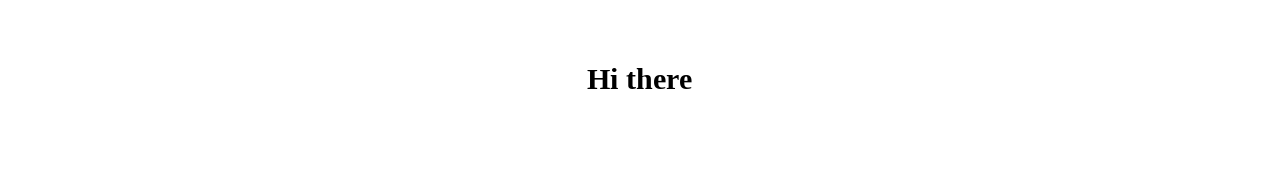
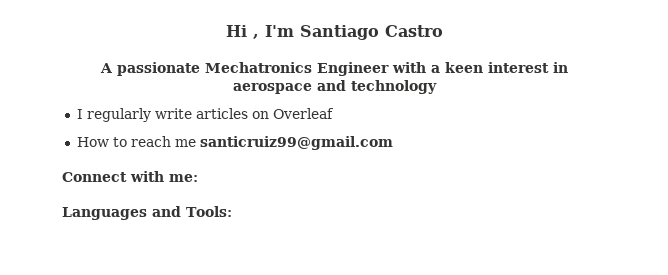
[626,68,693,89] there -> [252,25,443,40] [99,62,568,76] [232,80,437,94] [76,108,334,122] [76,136,393,150] [62,171,198,182] [62,206,232,220] , I'm Santiago Castro // A passionate Mechatronics Engineer with a keen interest in aerospace and technology // I regularly write articles on Overleaf // How to reach me santicruiz99@gmail.com // Connect with me: // Languages and Tools:

